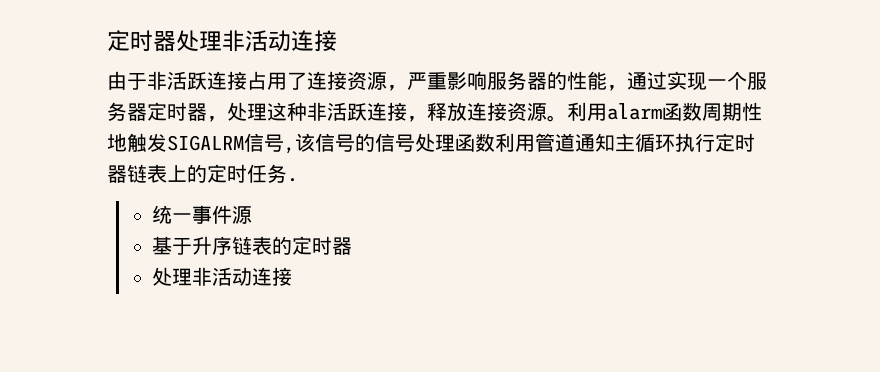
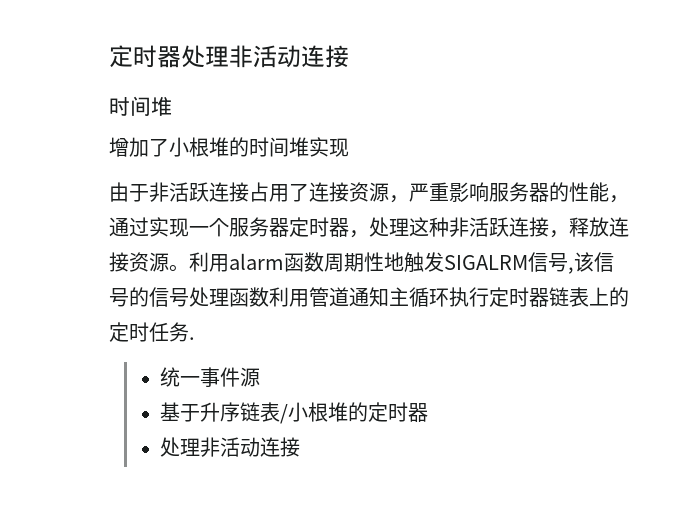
(337, 41) none -> [109,96,172,116] [109,137,349,157] // 时间堆 // 增加了小根堆的时间堆实现
(273, 245) none -> [280,402,349,424] /小根堆

